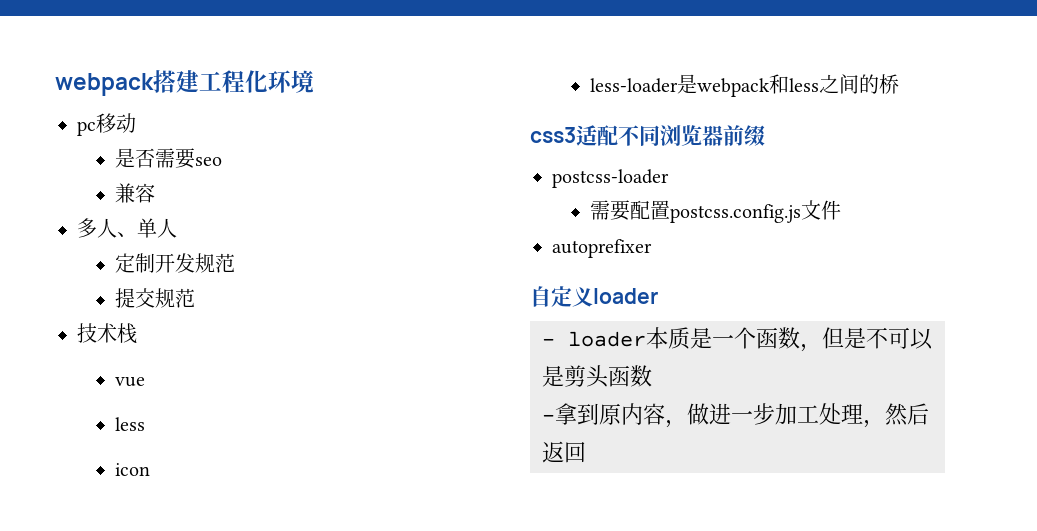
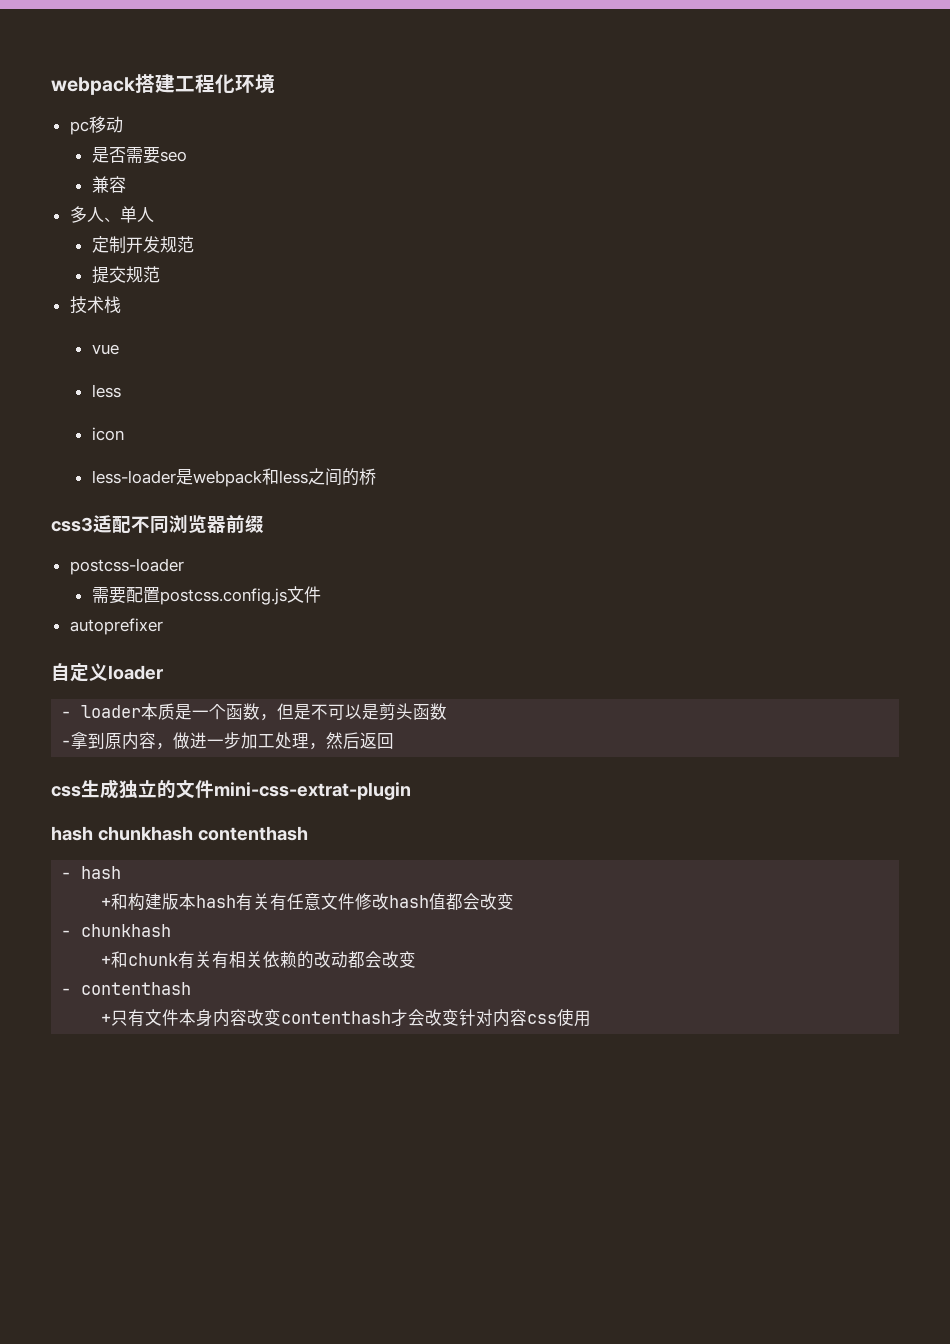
(586, 452) none -> [51,779,411,800] [51,826,308,841] [61,866,122,879] [101,893,515,911] [61,924,172,937] [101,951,417,969] [61,982,192,995] [101,1009,592,1027] // css生成独立的文件mini-css-extrat-plugin // hash chunkhash contenthash // - hash // +和构建版本hash有关有任意文件修改hash值都会改变 // - chunkhash // +和chunk有关有相关依赖的改动都会改变 // - contenthash // +只有文件本身内容改变contenthash才会改变针对内容css使用

